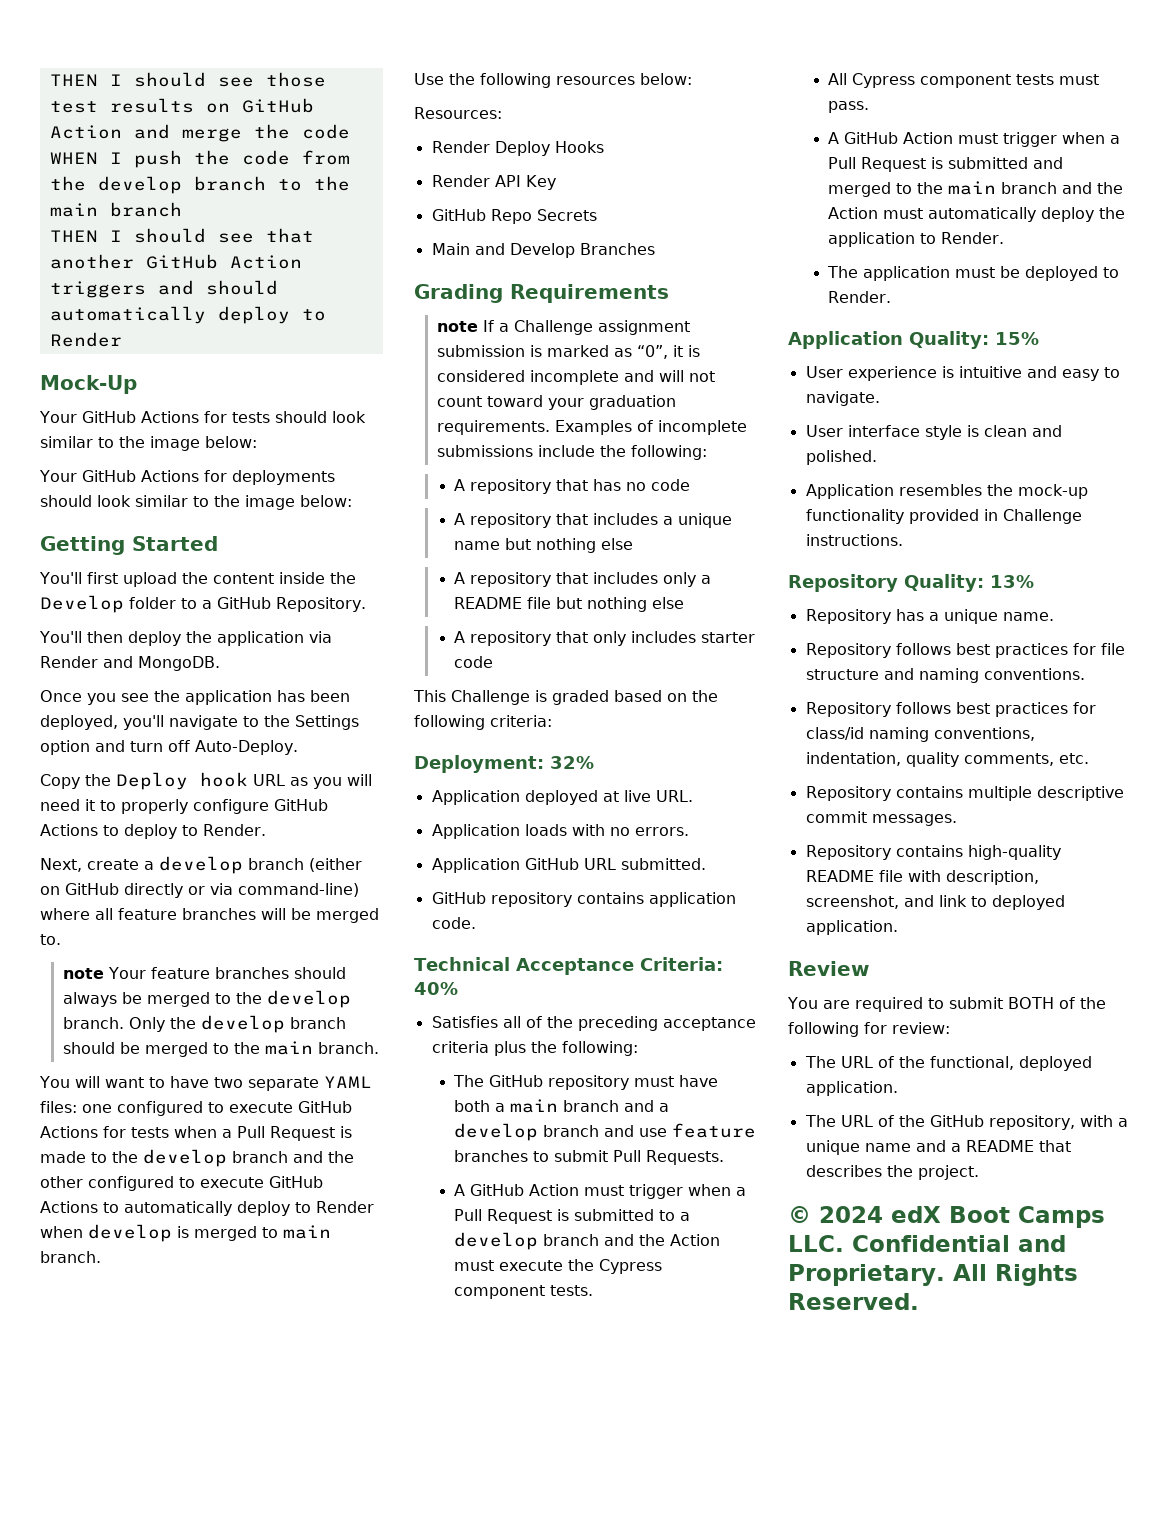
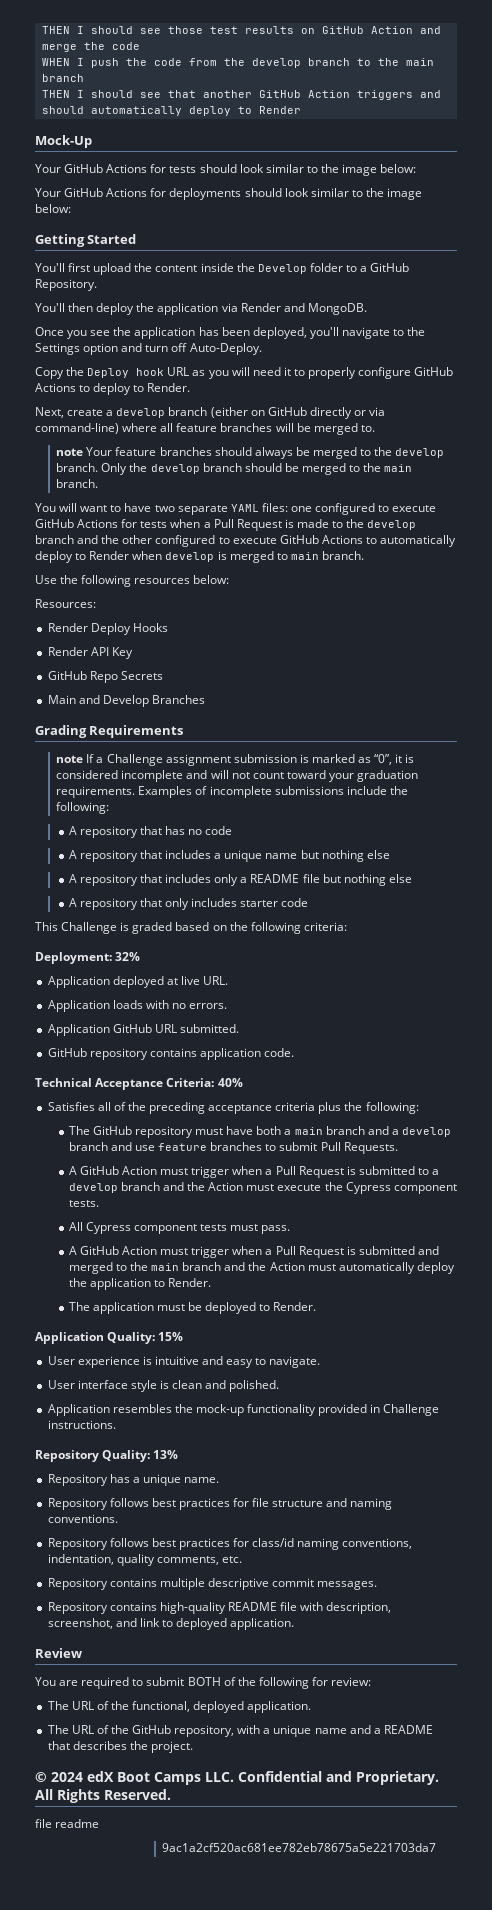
(919, 1301) none -> [35,1819,100,1828] [161,1843,436,1852] // file readme // 9ac1a2cf520ac681ee782eb78675a5e221703da7

